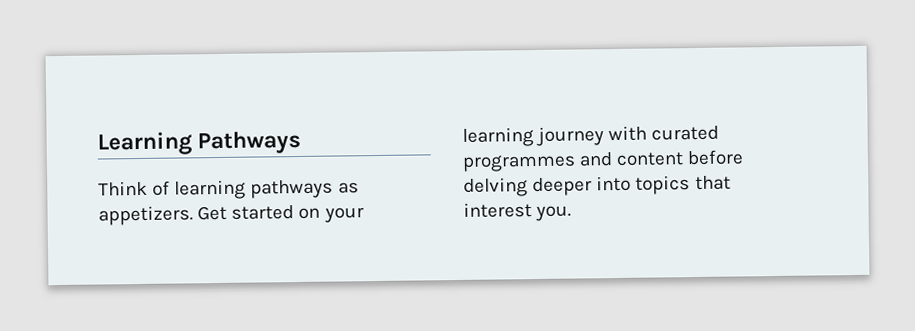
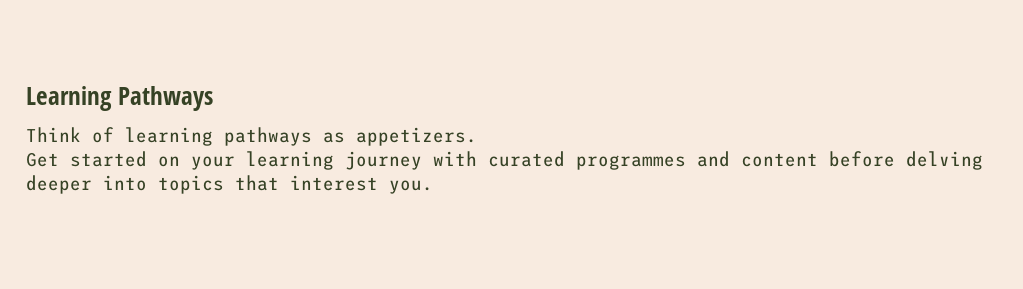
(193, 215) none -> (477, 136) //

